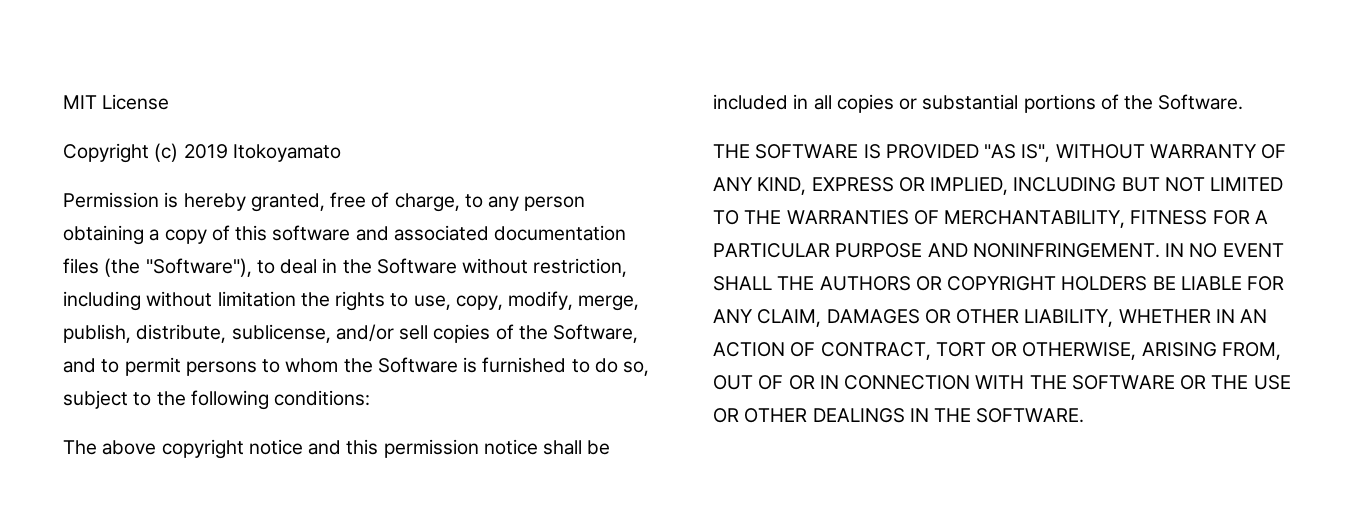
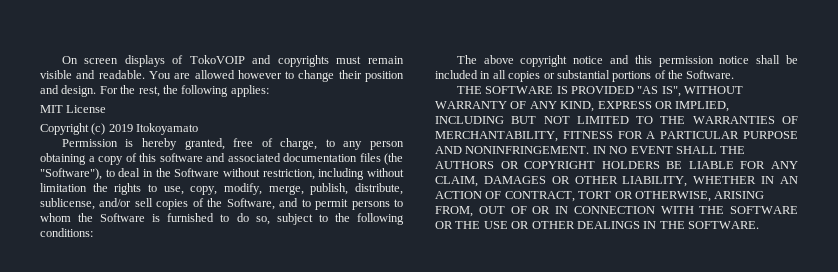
(63, 102) none -> [61,55,404,67] [40,70,405,82] [40,85,269,97] On screen displays of TokoVOIP and copyrights must remain visible and readable. You are allowed however to change their position and design. For the rest, the following applies: //

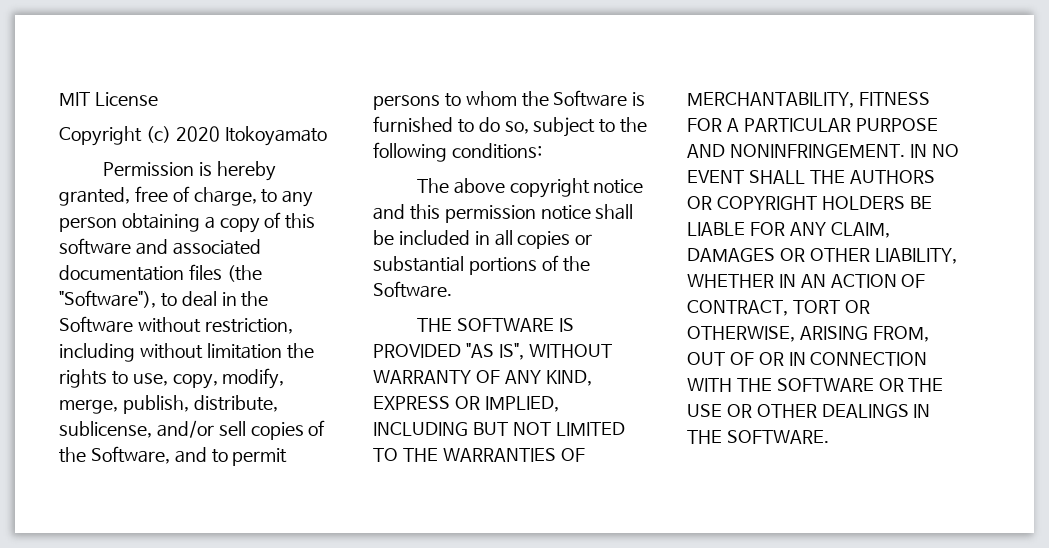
[61,55,404,67] [40,70,405,82] [40,85,269,97] On screen displays of TokoVOIP and copyrights must remain visible and readable. You are allowed however to change their position and design. For the rest, the following applies: // -> (59, 99) none
[108,124,133,132] 2019 -> [175,126,220,142] 2020

